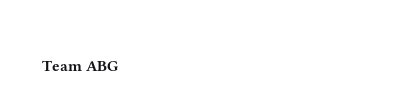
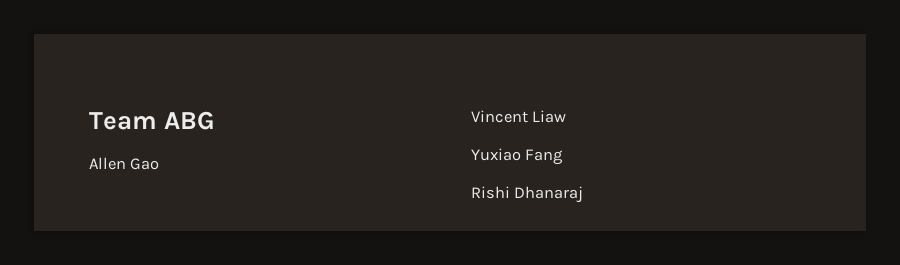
(119, 66) none -> [89,157,160,170] [471,110,567,123] [471,148,564,165] [471,186,584,203] // Allen Gao // Vincent Liaw // Yuxiao Fang // Rishi Dhanaraj

